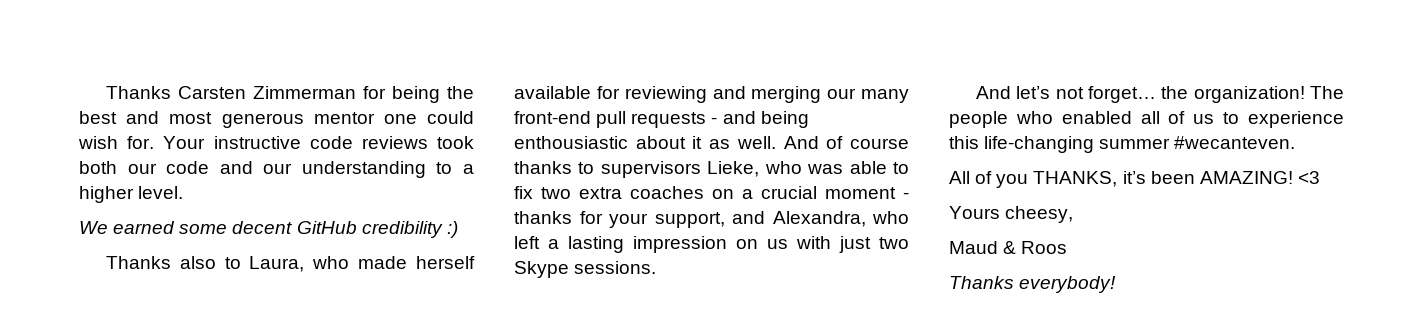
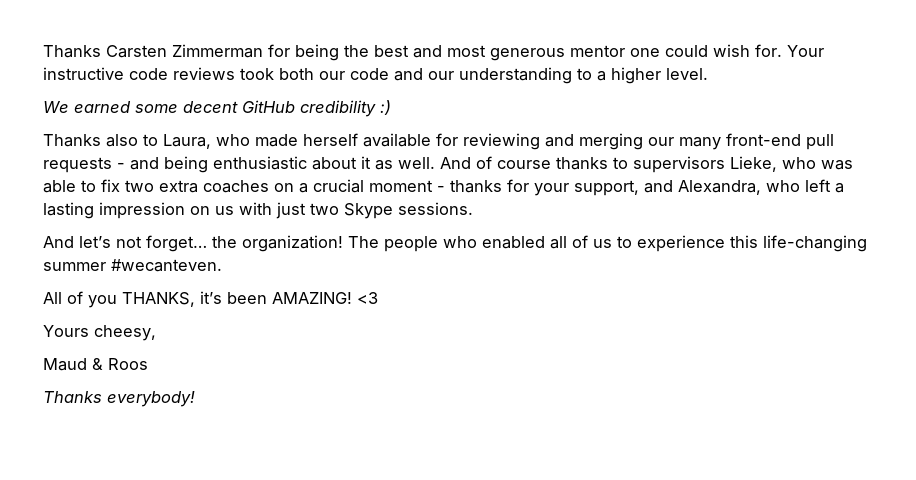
[514,136,628,149] enthousiastic -> [213,156,307,170] enthusiastic

